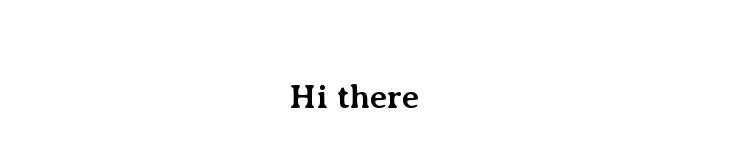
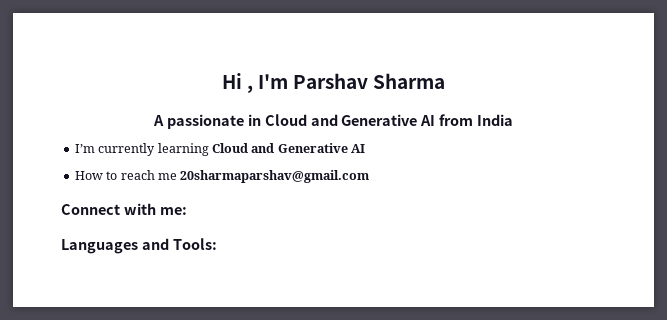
[337,84,420,108] there -> [246,73,446,93] [152,114,514,129] [74,143,365,156] [74,170,370,183] [61,203,187,215] [61,238,217,254] , I'm Parshav Sharma // A passionate in Cloud and Generative AI from India // I’m currently learning Cloud and Generative AI // How to reach me 20sharmaparshav@gmail.com // Connect with me: // Languages and Tools:

